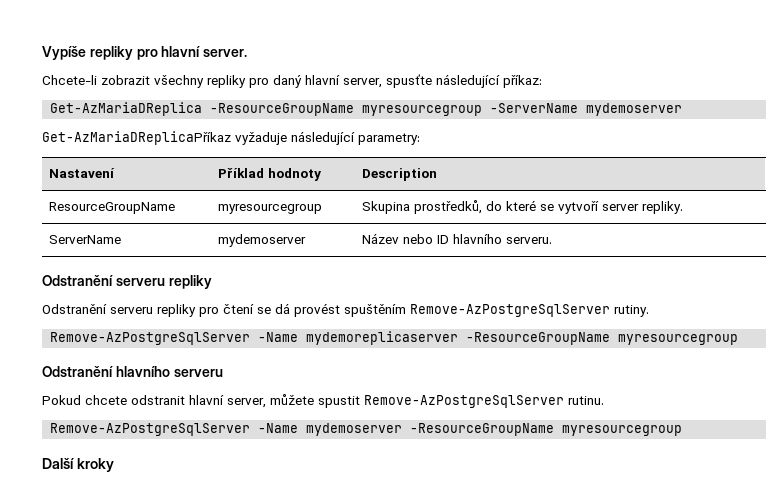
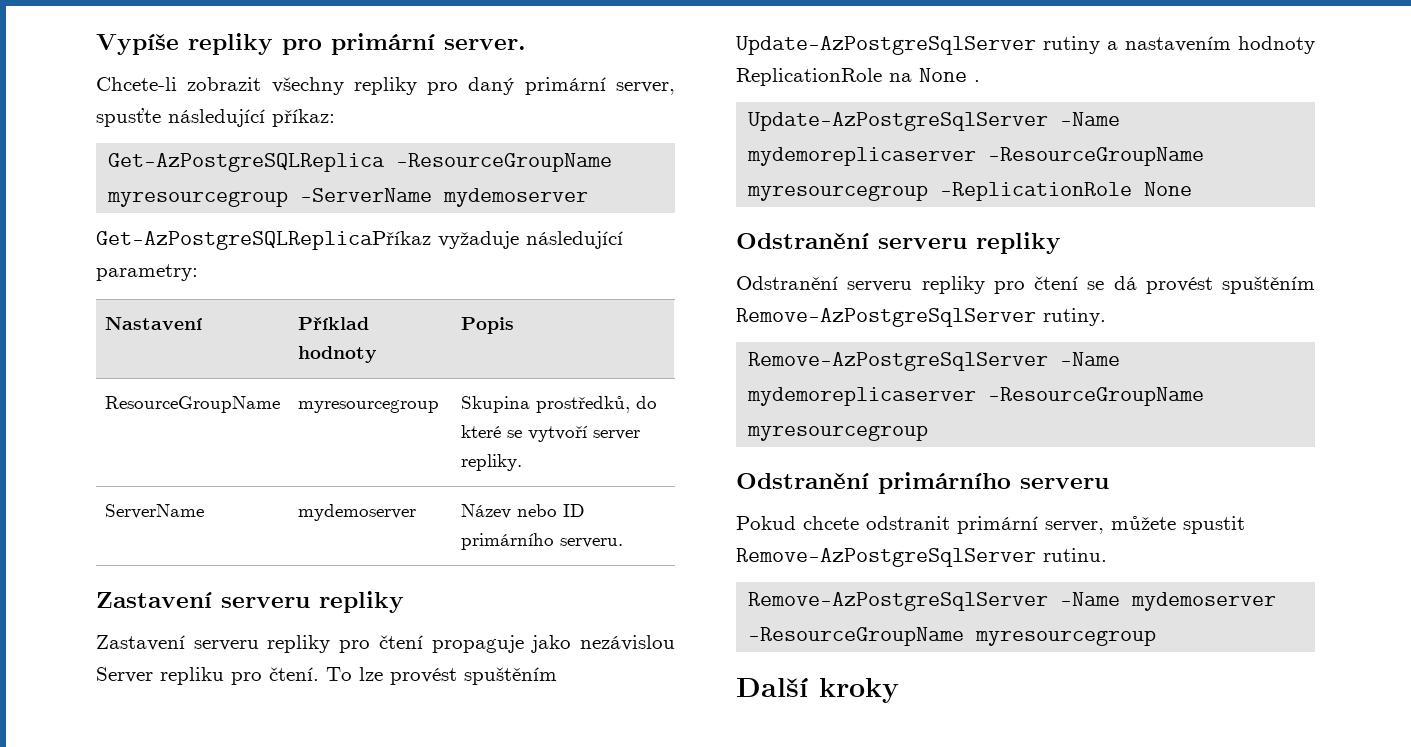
[161,46,201,57] hlavní -> [331,33,435,55] primární
[305,75,340,85] hlavní -> [524,77,606,95] primární
[50,102,203,116] Get-AzMariaDReplica -> [108,153,386,172] Get-AzPostgreSQLReplica
[42,131,231,145] Get-AzMariaDReplicaPříkaz -> [96,231,431,250] Get-AzPostgreSQLReplicaPříkaz
[362,168,438,181] Description -> [460,317,514,334] Popis
[453,234,503,244] hlavního -> [460,533,554,550] primárního
(553, 240) none -> [96,591,404,613] [96,635,675,653] [96,667,557,685] [736,36,1315,55] [736,68,980,86] [748,112,1121,131] [747,147,1205,166] [747,182,1193,201] // Zastavení serveru repliky // Zastavení serveru repliky pro čtení propaguje jako nezávislou Server repliku pro čtení. To lze provést spuštěním Update-AzPostgreSqlServer rutiny a nastavením hodnoty ReplicationRole na None . // Update-AzPostgreSqlServer -Name mydemoreplicaserver -ResourceGroupName myresourcegroup -ReplicationRole None
[115,366,170,377] hlavního -> [878,472,1011,494] primárního
[189,395,224,405] hlavní -> [957,516,1038,534] primární

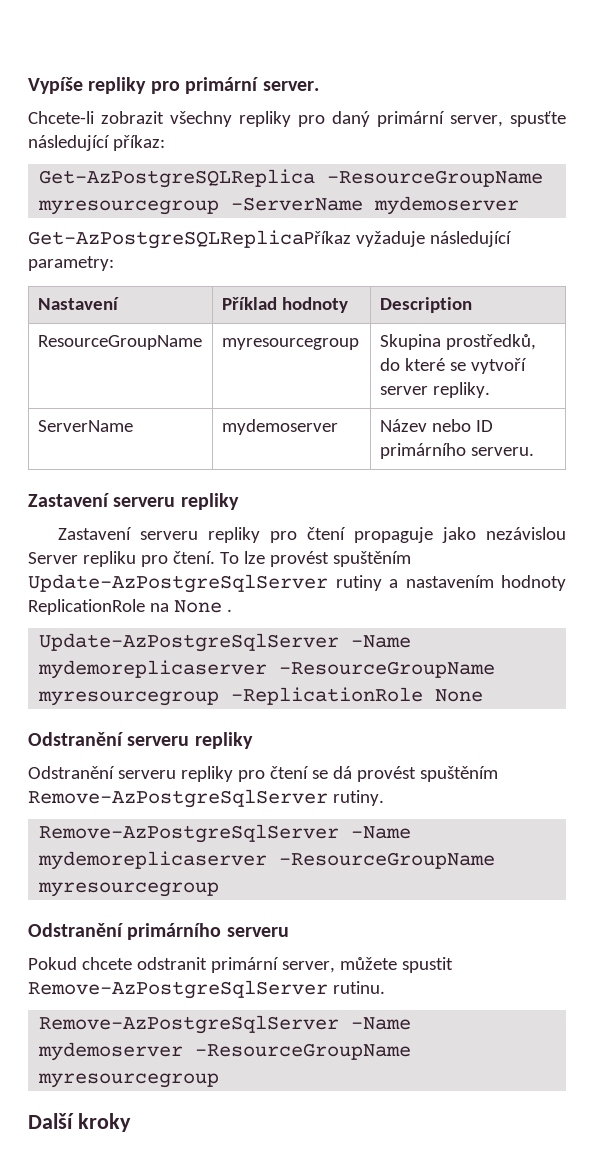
[460,317,514,334] Popis -> [379,297,472,313] Description

